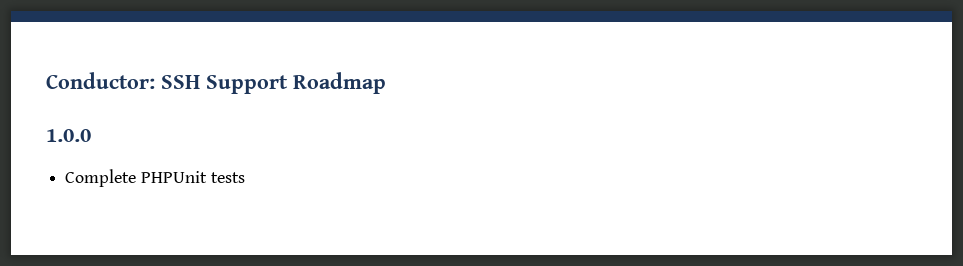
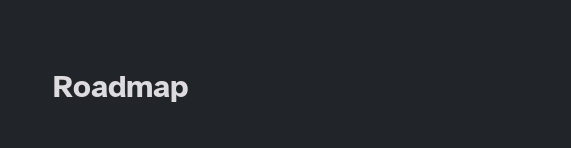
[46,72,386,94] [46,129,91,142] [65,169,245,187] Conductor: SSH Support Roadmap // 1.0.0 // Complete PHPUnit tests -> [53,76,188,102] Roadmap

